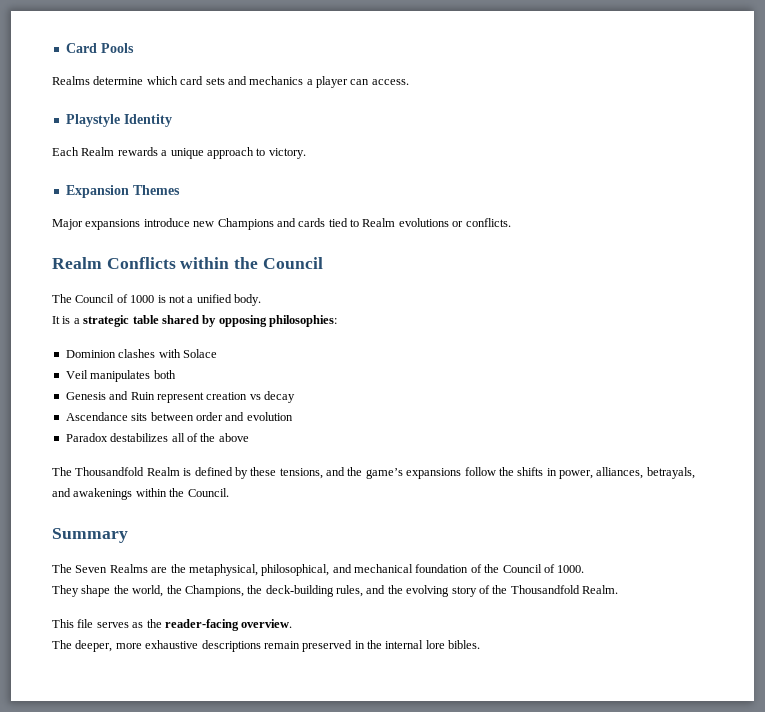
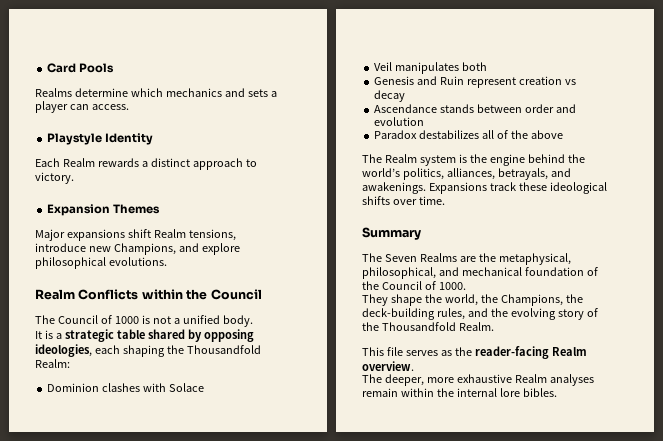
[180,76,304,85] card sets and mechanics -> [165,88,268,97] mechanics and sets
[170,148,204,159] unique -> [150,158,190,167] distinct
[143,218,511,230] introduce new Champions and cards tied to Realm evolutions or conflicts. -> [127,229,236,241] [35,243,240,255] [35,257,167,269] shift Realm tensions, introduce new Champions, and explore philosophical evolutions.
[269,315,337,327] philosophies: -> [35,344,261,357] [35,359,70,368] ideologies, each shaping the Thousandfold Realm:
[131,413,148,421] sits -> [440,104,475,113] stands
[75,467,695,479] [52,488,229,500] Thousandfold Realm is defined by these tensions, and the game’s expansions follow the shifts in power, alliances, betrayals, and awakenings within the Council. -> [384,154,585,166] [362,168,571,180] [362,182,607,194] [362,196,445,205] Realm system is the engine behind the world’s politics, alliances, betrayals, and awakenings. Expansions track these ideological shifts over time.
(239, 625) none -> [551,347,587,356] Realm
[201,640,365,652] descriptions remain preserved in -> [514,374,594,386] [362,388,434,397] Realm analyses remain within

